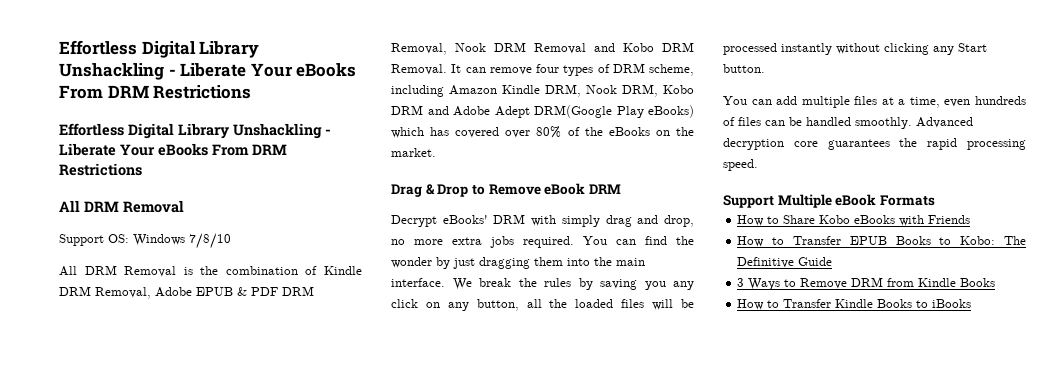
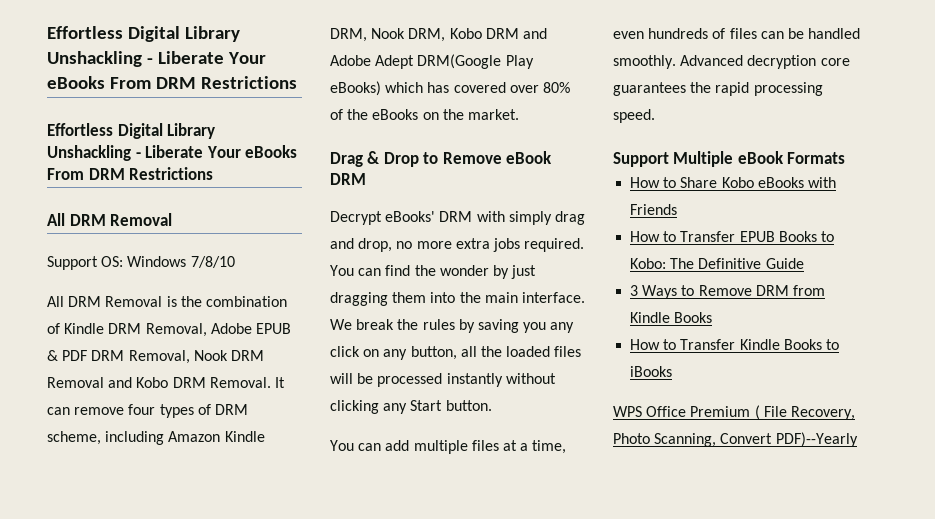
(972, 303) none -> [613,405,855,420] [613,432,858,447] // WPS Office Premium ( File Recovery, Photo Scanning, Convert PDF)--Yearly

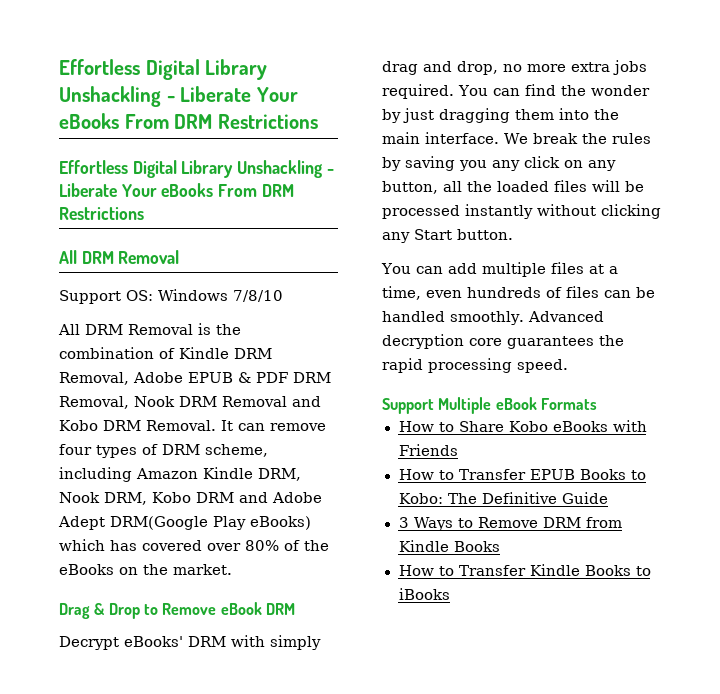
[613,405,855,420] [613,432,858,447] // WPS Office Premium ( File Recovery, Photo Scanning, Convert PDF)--Yearly -> (450, 594) none

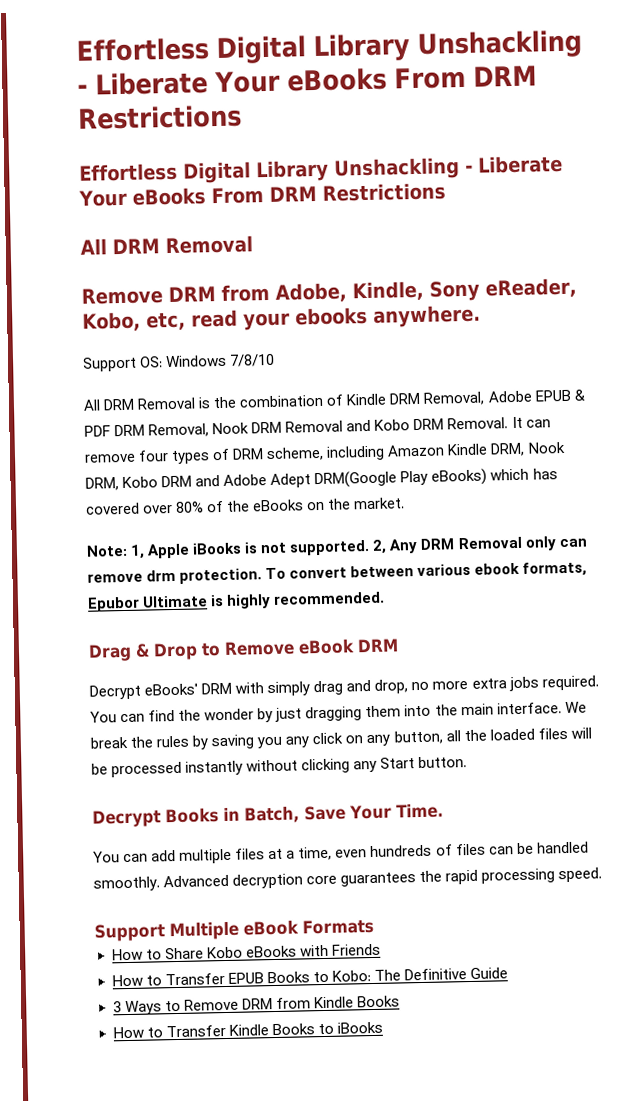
(180, 257) none -> [81,277,577,305] [82,304,481,332] // Remove DRM from Adobe, Kindle, Sony eReader, Kobo, etc, read your ebooks anywhere.
(232, 569) none -> [86,536,587,559] [87,561,588,584] [87,591,386,612] // Note: 1, Apple iBooks is not supported. 2, Any DRM Removal only can remove drm protection. To convert between various ebook formats, Epubor Ultimate is highly recommended.
(513, 234) none -> [92,803,444,828] // Decrypt Books in Batch, Save Your Time.

